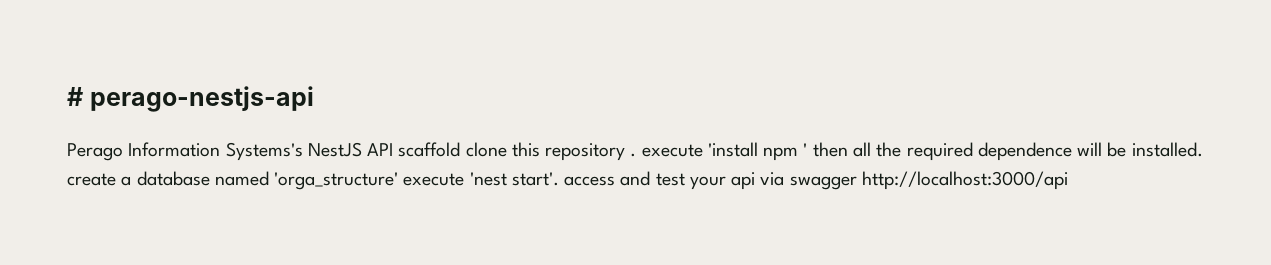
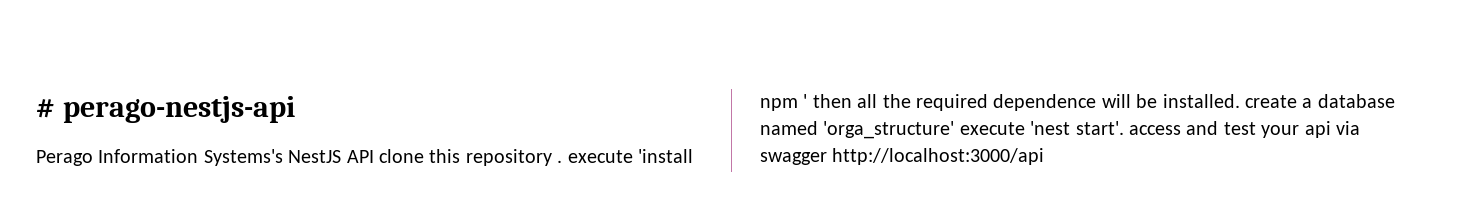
[398,142,461,157] scaffold -> (374, 156) none

